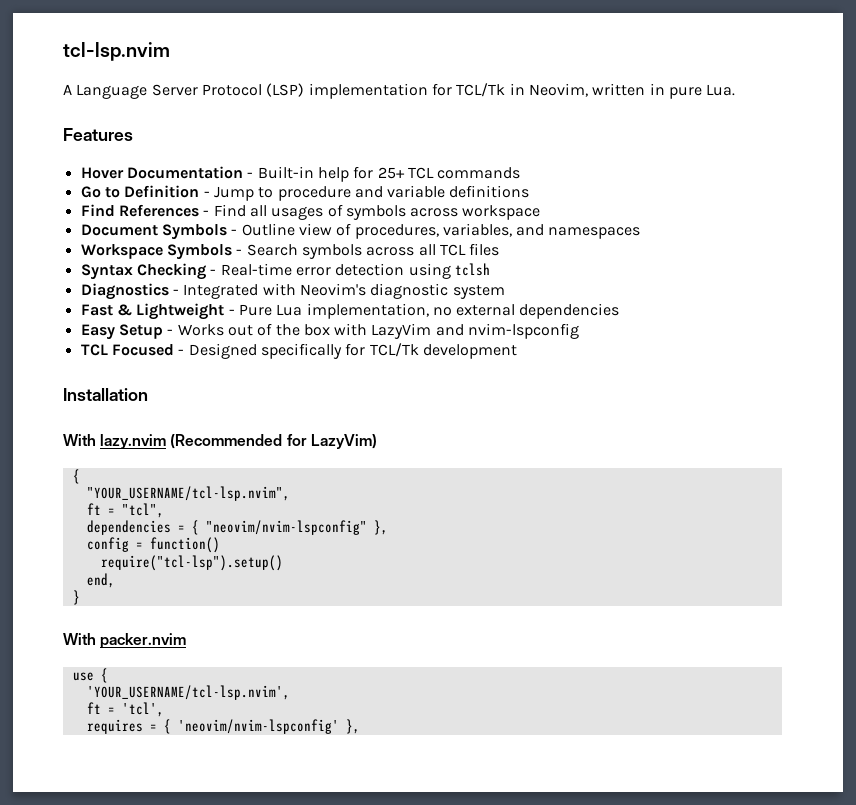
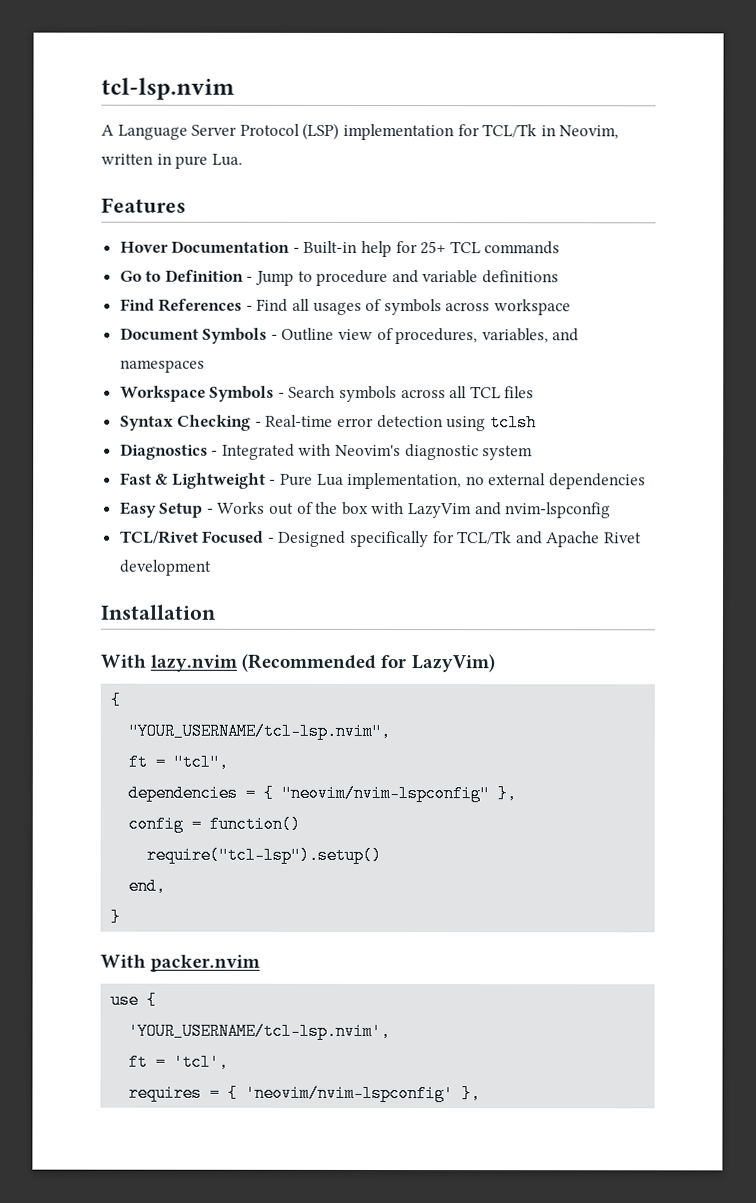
[80,344,108,356] TCL -> [119,530,199,544] TCL/Rivet
(419, 350) none -> [515,531,643,548] and Apache Rivet

